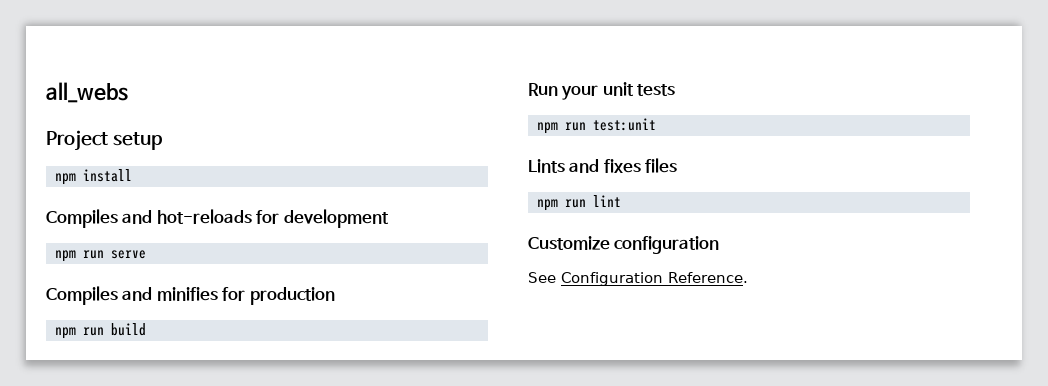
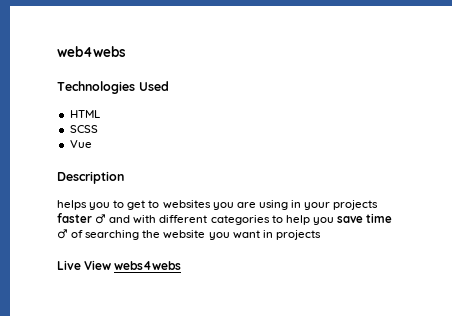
[46,82,128,103] [46,130,162,151] [54,169,132,185] [46,209,389,228] [54,250,146,262] [46,286,335,305] [54,323,146,339] [528,82,676,100] [536,118,656,134] [528,158,678,173] [536,195,621,211] [528,236,720,254] [528,272,748,286] all_webs // Project setup // npm install // Compiles and hot-reloads for development // npm run serve // Compiles and minifies for production // npm run build // Run your unit tests // npm run test:unit // Lints and fixes files // npm run lint // Customize configuration // See Configuration Reference. -> [57,46,126,57] [57,81,169,94] [69,110,100,118] [69,125,98,133] [69,140,92,148] [57,171,124,184] [57,200,379,210] [57,213,393,225] [57,229,321,240] [57,260,182,270] web4webs // Technologies Used // HTML // SCSS // Vue // Description // helps you to get to websites you are using in your projects faster ♂ and with different categories to help you save time ♂ of searching the website you want in projects // Live View webs4webs

